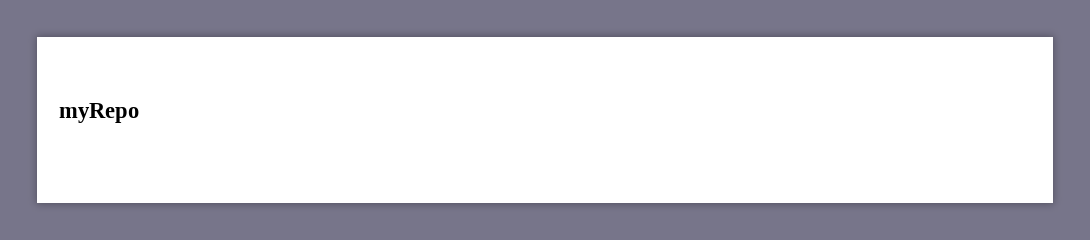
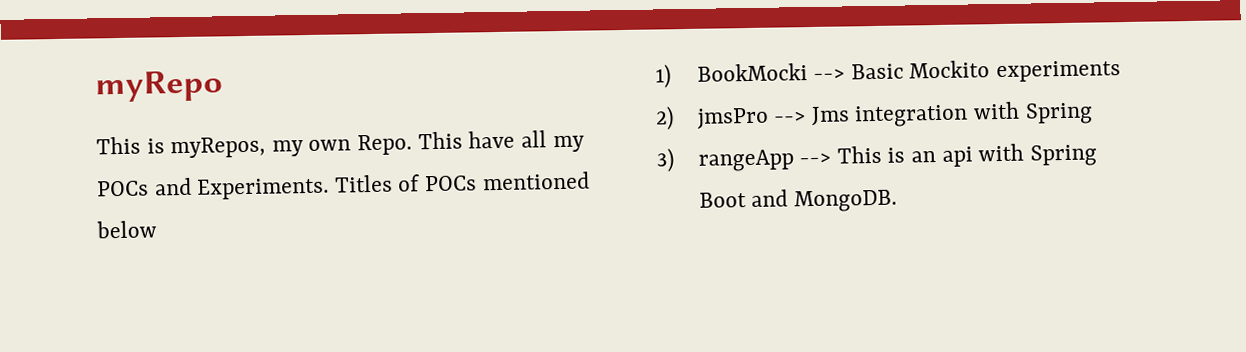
(139, 113) none -> [96,130,585,159] [97,171,590,200] [96,220,157,239] [655,60,1122,89] [655,101,1093,131] [656,143,1097,173] [698,189,897,213] // This is myRepos, my own Repo. This have all my POCs and Experiments. Titles of POCs mentioned below // 1) BookMocki --> Basic Mockito experiments // 2) jmsPro --> Jms integration with Spring // 3) rangeApp --> This is an api with Spring Boot and MongoDB.

